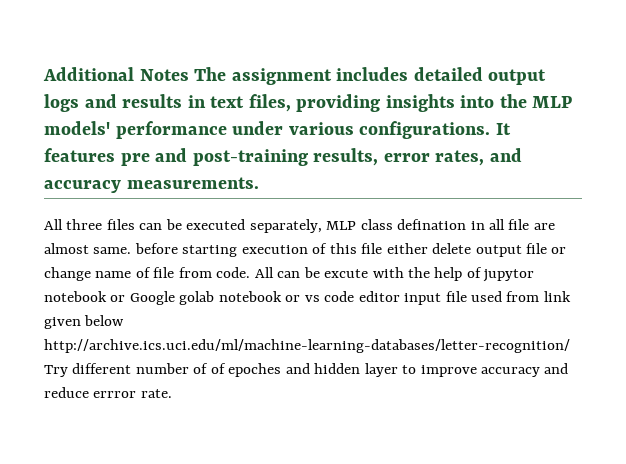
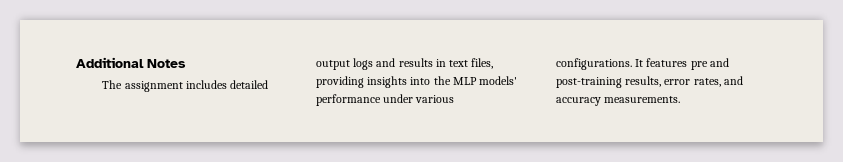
(189, 75) none -> (186, 63) //
[44,219,555,233] [44,243,567,257] [44,267,535,282] [44,291,571,305] [44,315,125,329] [44,339,570,353] [44,363,569,377] [44,387,172,398] // All three files can be executed separately, MLP class defination in all file are almost same. before starting execution of this file either delete output file or change name of file from code. All can be excute with the help of jupytor notebook or Google golab notebook or vs code editor input file used from link given below http://archive.ics.uci.edu/ml/machine-learning-databases/letter-recognition/ Try different number of of epoches and hidden layer to improve accuracy and reduce errror rate. -> (681, 99) none

